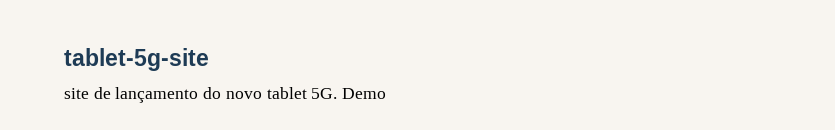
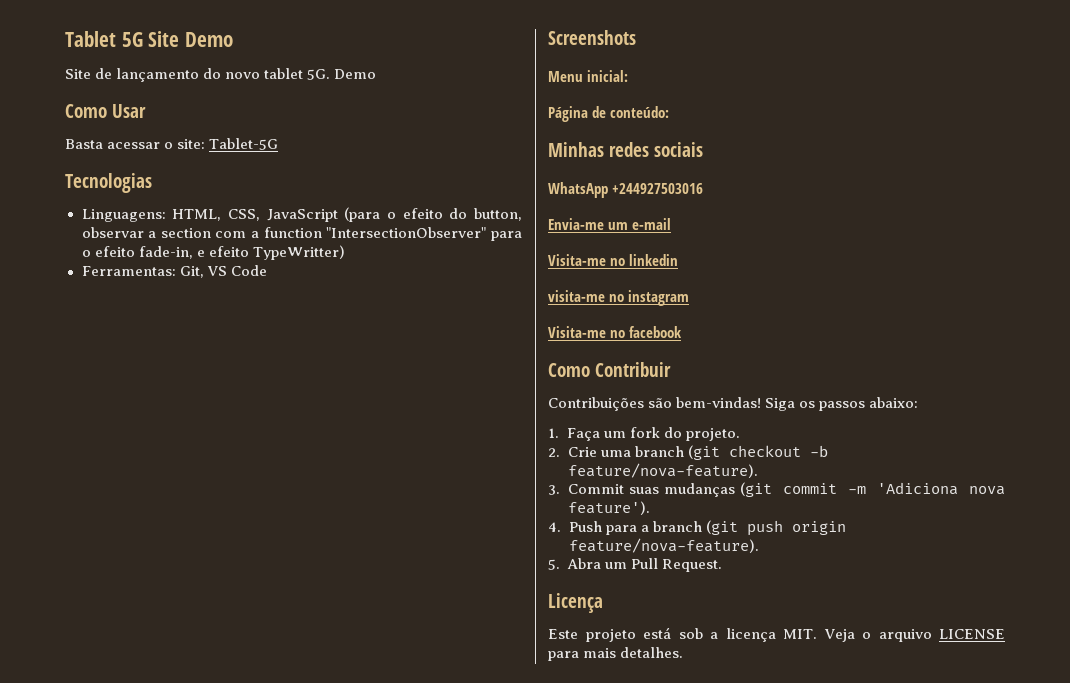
[64,48,209,71] [64,88,89,99] tablet-5g-site // site -> [65,31,233,47] [65,69,91,79] Tablet 5G Site Demo // Site
(387, 93) none -> [65,104,146,118] [65,138,279,150] [65,173,152,193] [81,207,522,222] [81,227,522,241] [81,245,345,260] [81,265,267,278] [548,30,636,45] [548,70,628,82] [548,106,669,122] [548,142,703,157] [548,182,703,198] [548,218,671,230] [548,254,678,266] [548,290,689,306] [548,326,682,338] [548,362,671,377] [548,397,919,411] [548,427,741,441] [548,445,828,460] [567,463,758,478] [548,482,1005,497] [567,501,650,515] [548,520,846,536] [568,538,759,553] [548,558,722,572] [548,593,603,613] [548,627,1005,642] [548,647,684,661] // Como Usar // Basta acessar o site: Tablet-5G // Tecnologias // Linguagens: HTML, CSS, JavaScript (para o efeito do button, observar a section com a function "IntersectionObserver" para o efeito fade-in, e efeito TypeWritter) // Ferramentas: Git, VS Code // Screenshots // Menu inicial: // Página de conteúdo: // Minhas redes sociais // WhatsApp +244927503016 // Envia-me um e-mail // Visita-me no linkedin // visita-me no instagram // Visita-me no facebook // Como Contribuir // Contribuições são bem-vindas! Siga os passos abaixo: // 1. Faça um fork do projeto. // 2. Crie uma branch (git checkout -b feature/nova-feature). // 3. Commit suas mudanças (git commit -m 'Adiciona nova feature'). // 4. Push para a branch (git push origin feature/nova-feature). // 5. Abra um Pull Request. // Licença // Este projeto está sob a licença MIT. Veja o arquivo LICENSE para mais detalhes.

